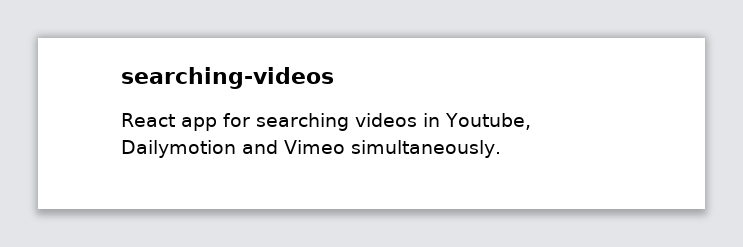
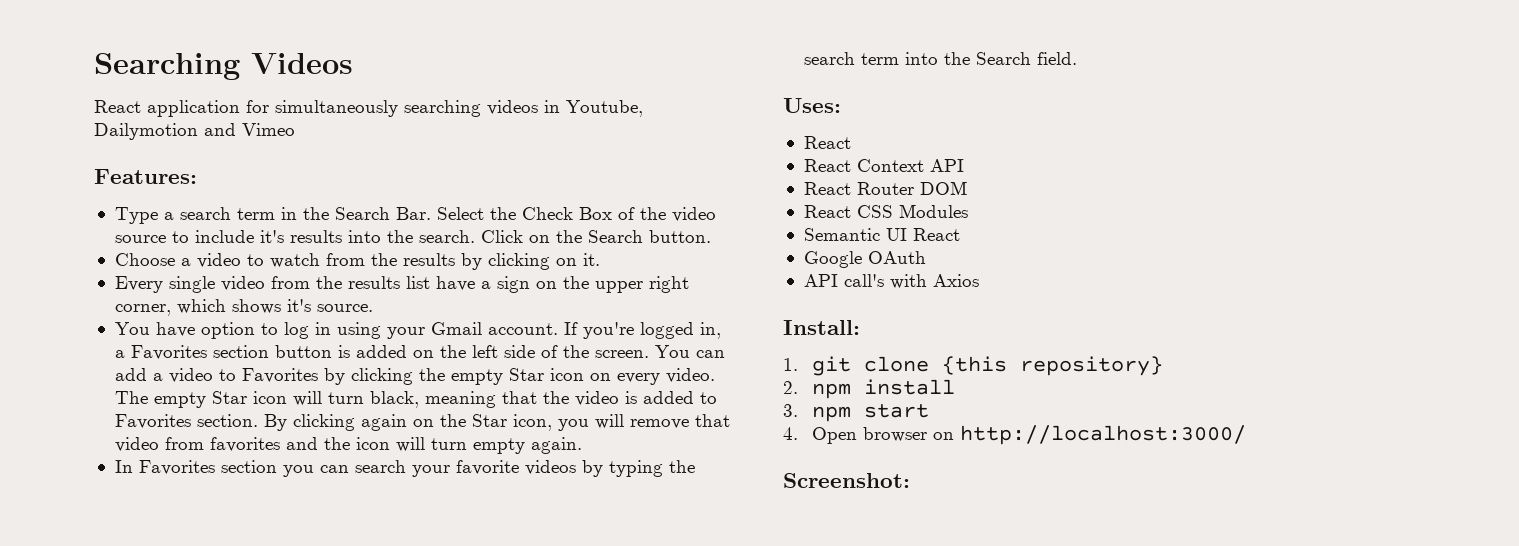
[121,67,334,89] [121,113,250,131] searching-videos // React app for -> [94,53,353,80] [94,100,398,117] Searching Videos // React application for simultaneously
[351,140,501,158] simultaneously. -> [94,169,197,184] [114,207,716,224] [114,230,711,243] [114,253,600,270] [114,276,689,293] [114,299,373,316] [114,322,721,339] [114,345,725,360] [114,368,715,385] [114,391,717,408] [114,414,730,431] [114,437,582,454] [114,460,695,477] [803,52,1077,65] [783,98,841,113] [803,136,851,149] [803,159,964,172] [803,181,967,195] [803,204,968,218] [803,228,960,241] [803,251,926,268] [803,274,979,289] [783,320,860,335] [783,356,1163,376] [783,379,955,399] [783,404,929,422] [783,425,1246,445] [783,473,910,488] // Features: // Type a search term in the Search Bar. Select the Check Box of the video source to include it's results into the search. Click on the Search button. // Choose a video to watch from the results by clicking on it. // Every single video from the results list have a sign on the upper right corner, which shows it's source. // You have option to log in using your Gmail account. If you're logged in, a Favorites section button is added on the left side of the screen. You can add a video to Favorites by clicking the empty Star icon on every video. The empty Star icon will turn black, meaning that the video is added to Favorites section. By clicking again on the Star icon, you will remove that video from favorites and the icon will turn empty again. // In Favorites section you can search your favorite videos by typing the search term into the Search field. // Uses: // React // React Context API // React Router DOM // React CSS Modules // Semantic UI React // Google OAuth // API call's with Axios // Install: // 1. git clone {this repository} // 2. npm install // 3. npm start // 4. Open browser on http://localhost:3000/ // Screenshot:

